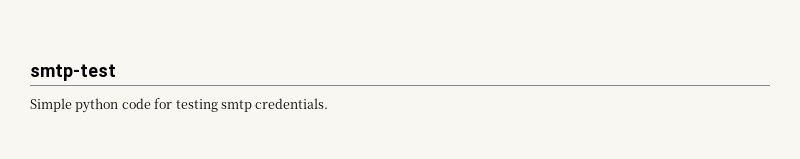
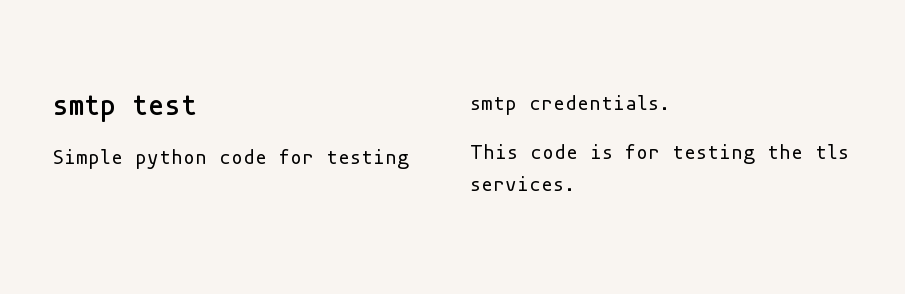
[30,64,116,81] smtp-test -> [52,95,197,122] smtp test
(329, 103) none -> [470,144,849,164] [470,176,575,191] // This code is for testing the tls services.

